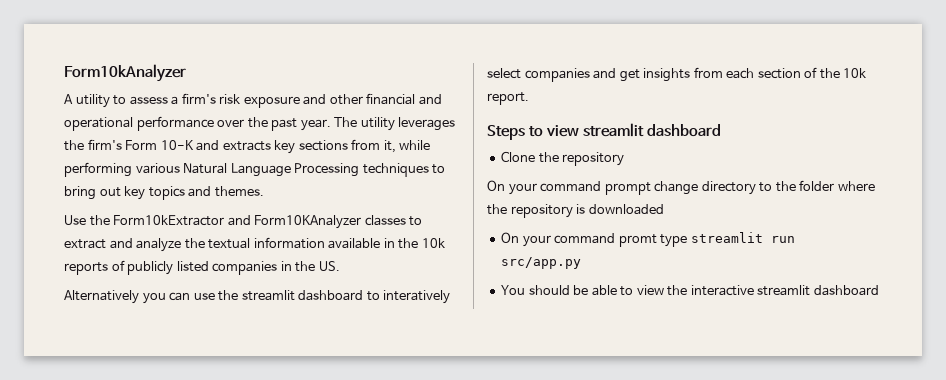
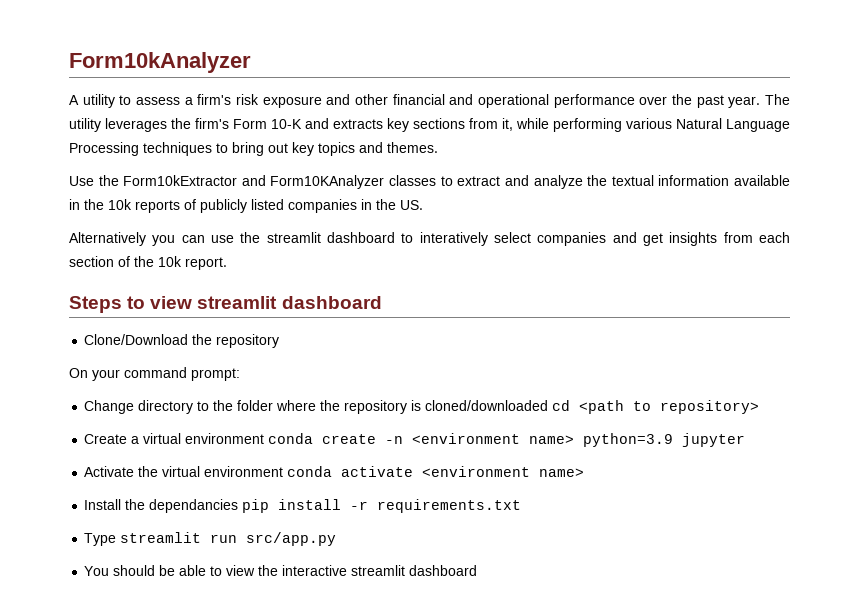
[501,151,536,162] Clone -> [84,334,189,345] Clone/Download
[604,181,699,195] prompt change -> [191,368,240,381] [84,400,135,414] prompt: // Change
[588,204,664,215] [501,232,688,247] downloaded // On your command promt type -> [425,400,760,414] [84,433,746,447] [84,466,585,477] [84,499,522,513] [84,533,117,546] cloned/downloaded cd <path to repository> // Create a virtual environment conda create -n <environment name> python=3.9 jupyter // Activate the virtual environment conda activate <environment name> // Install the dependancies pip install -r requirements.txt // Type

